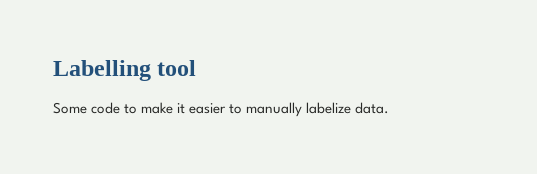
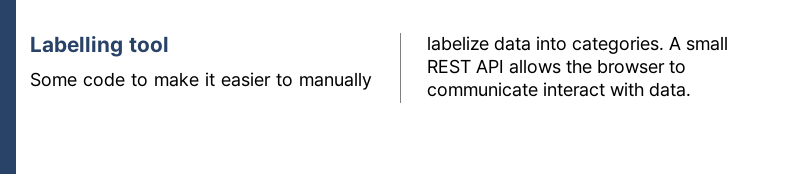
(352, 108) none -> [494,36,728,54] [427,59,686,74] [427,82,644,97] data into categories. A small REST API allows the browser to communicate interact with

